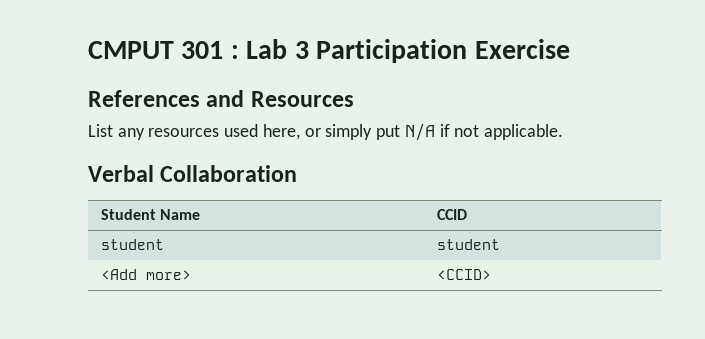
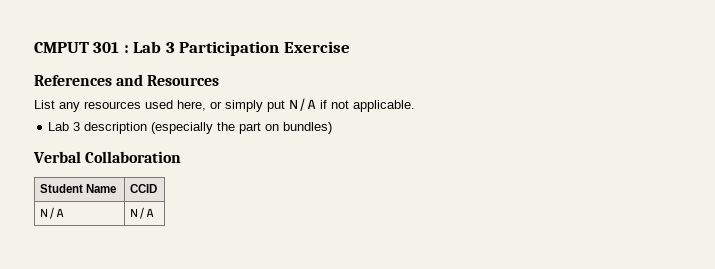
(563, 132) none -> [48,122,333,134] // Lab 3 description (especially the part on bundles)
[100,239,164,250] [436,239,500,250] [100,269,191,280] [436,269,491,280] student | student // <Add more> | <CCID> -> [40,207,65,219] [130,207,155,219] N/A | N/A

